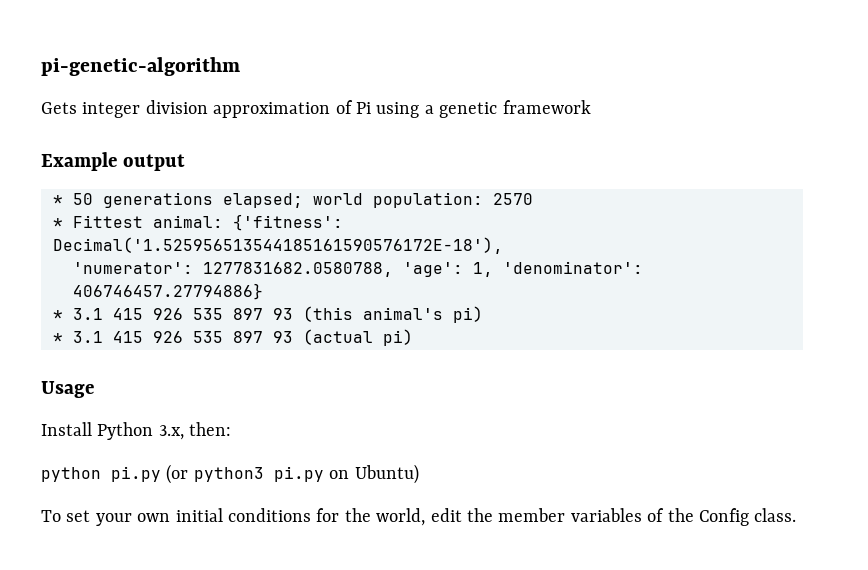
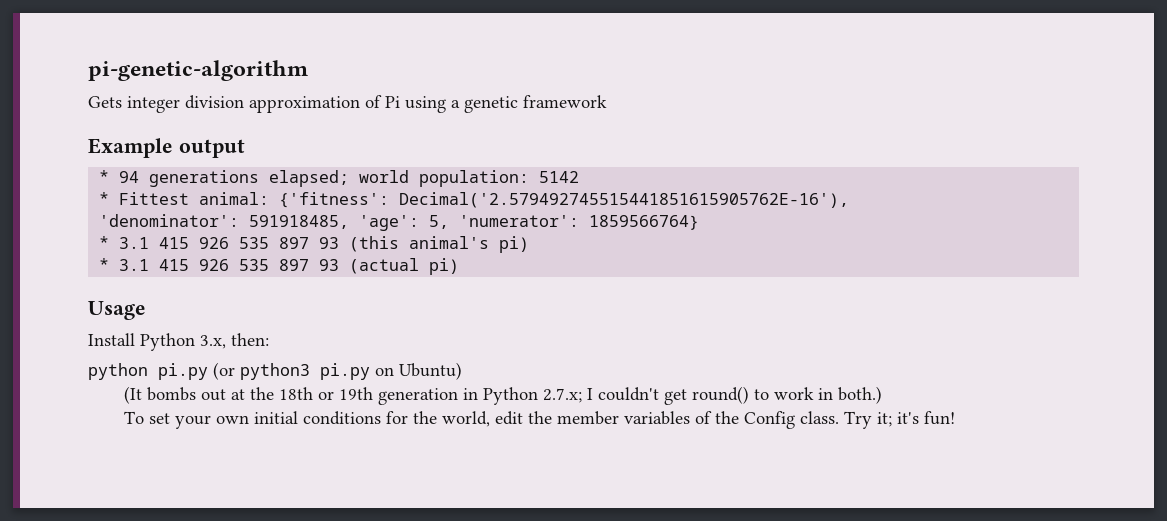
[73,193,93,205] 50 -> [119,171,140,183] 94
[493,193,533,205] 2570 -> [539,171,580,183] 5142
[53,237,503,254] [73,261,643,277] [73,283,263,300] Decimal('1.525956513544185161590576172E-18'), // 'numerator': 1277831682.0580788, 'age': 1, 'denominator': 406746457.27794886} -> [399,192,850,208] [99,214,700,231] Decimal('2.579492745515441851615905762E-16'), // 'denominator': 591918485, 'age': 5, 'numerator': 1859566764}
(419, 474) none -> [124,386,883,405] // (It bombs out at the 18th or 19th generation in Python 2.7.x; I couldn't get round() to work in both.)
(797, 515) none -> [844,411,956,429] Try it; it's fun!

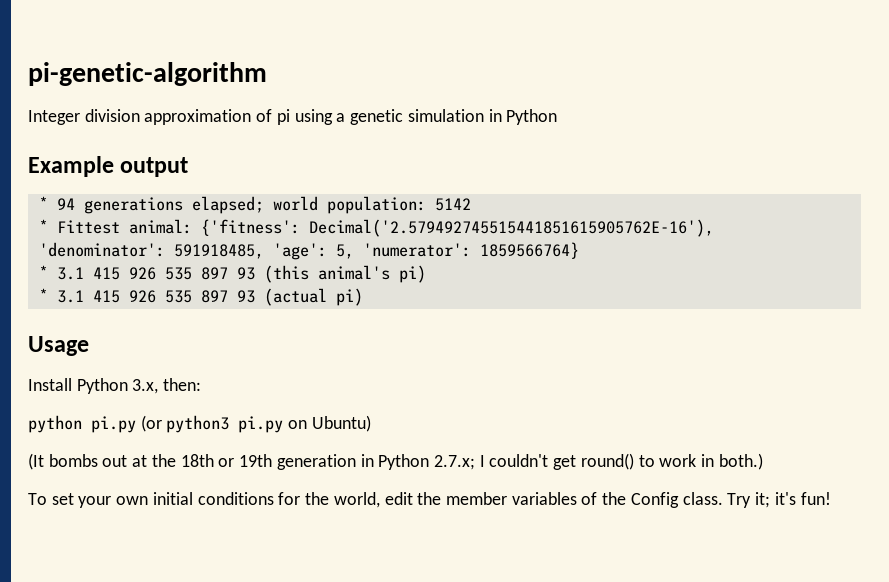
[88,96,180,113] Gets integer -> [28,110,80,125] Integer
[385,96,400,108] Pi -> [276,109,290,125] pi
[523,95,607,108] framework -> [407,109,558,125] simulation in Python

